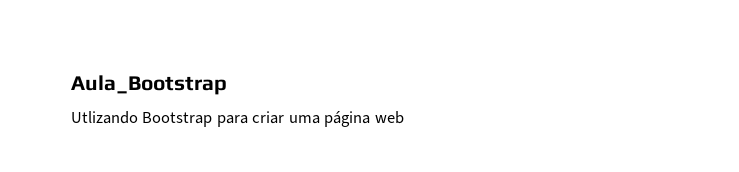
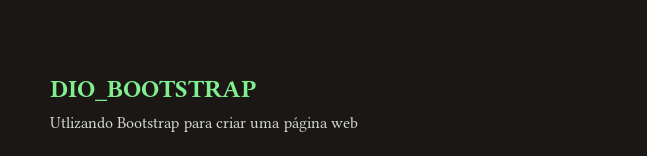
[71,75,227,95] Aula_Bootstrap -> [50,80,256,101] DIO_BOOTSTRAP

